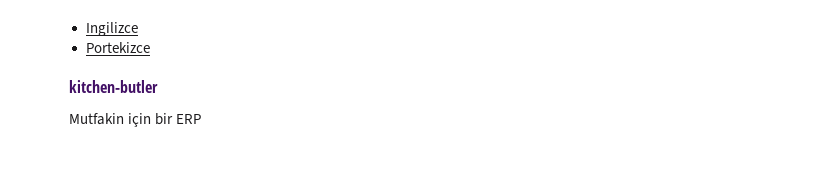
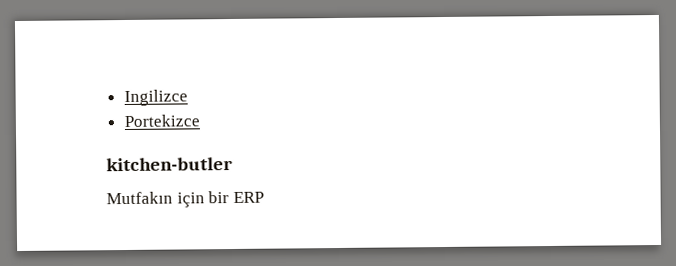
[69,113,124,125] Mutfakin -> [106,191,173,205] Mutfakın

